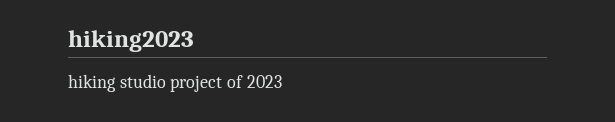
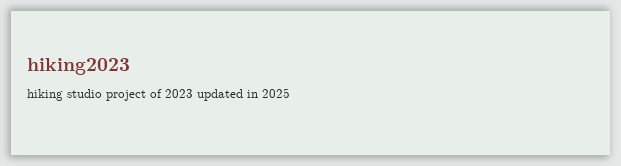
(282, 81) none -> [197,88,290,101] updated in 2025

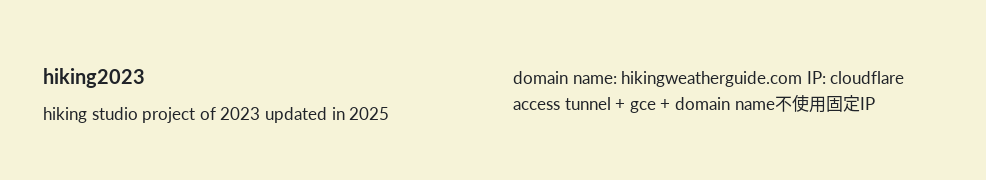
(290, 93) none -> [513,71,905,87] [513,94,875,113] // domain name: hikingweatherguide.com IP: cloudflare access tunnel + gce + domain name不使用固定IP

